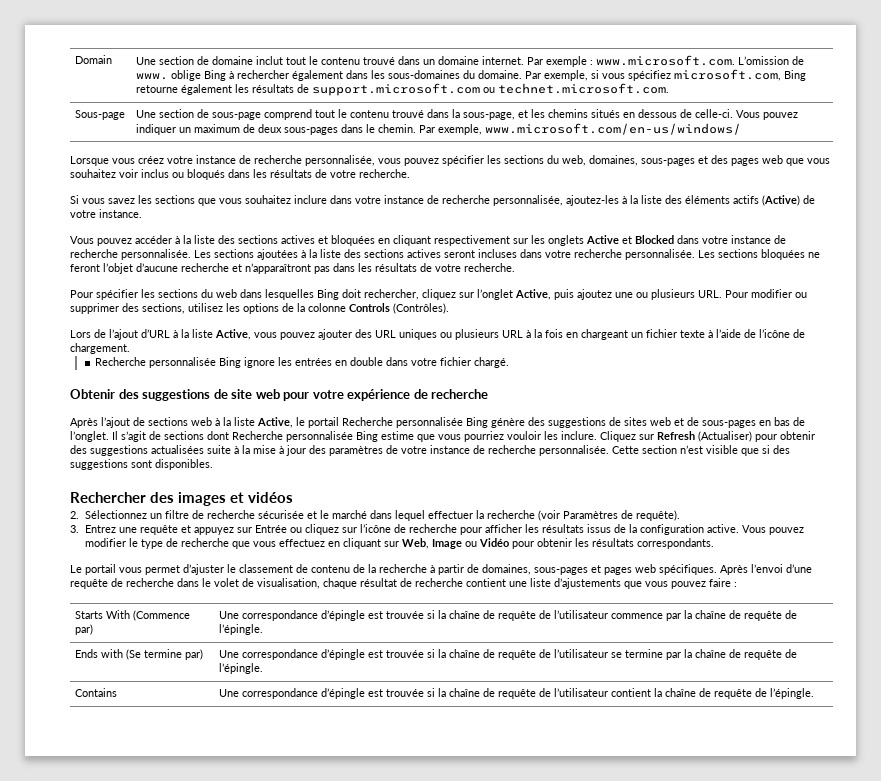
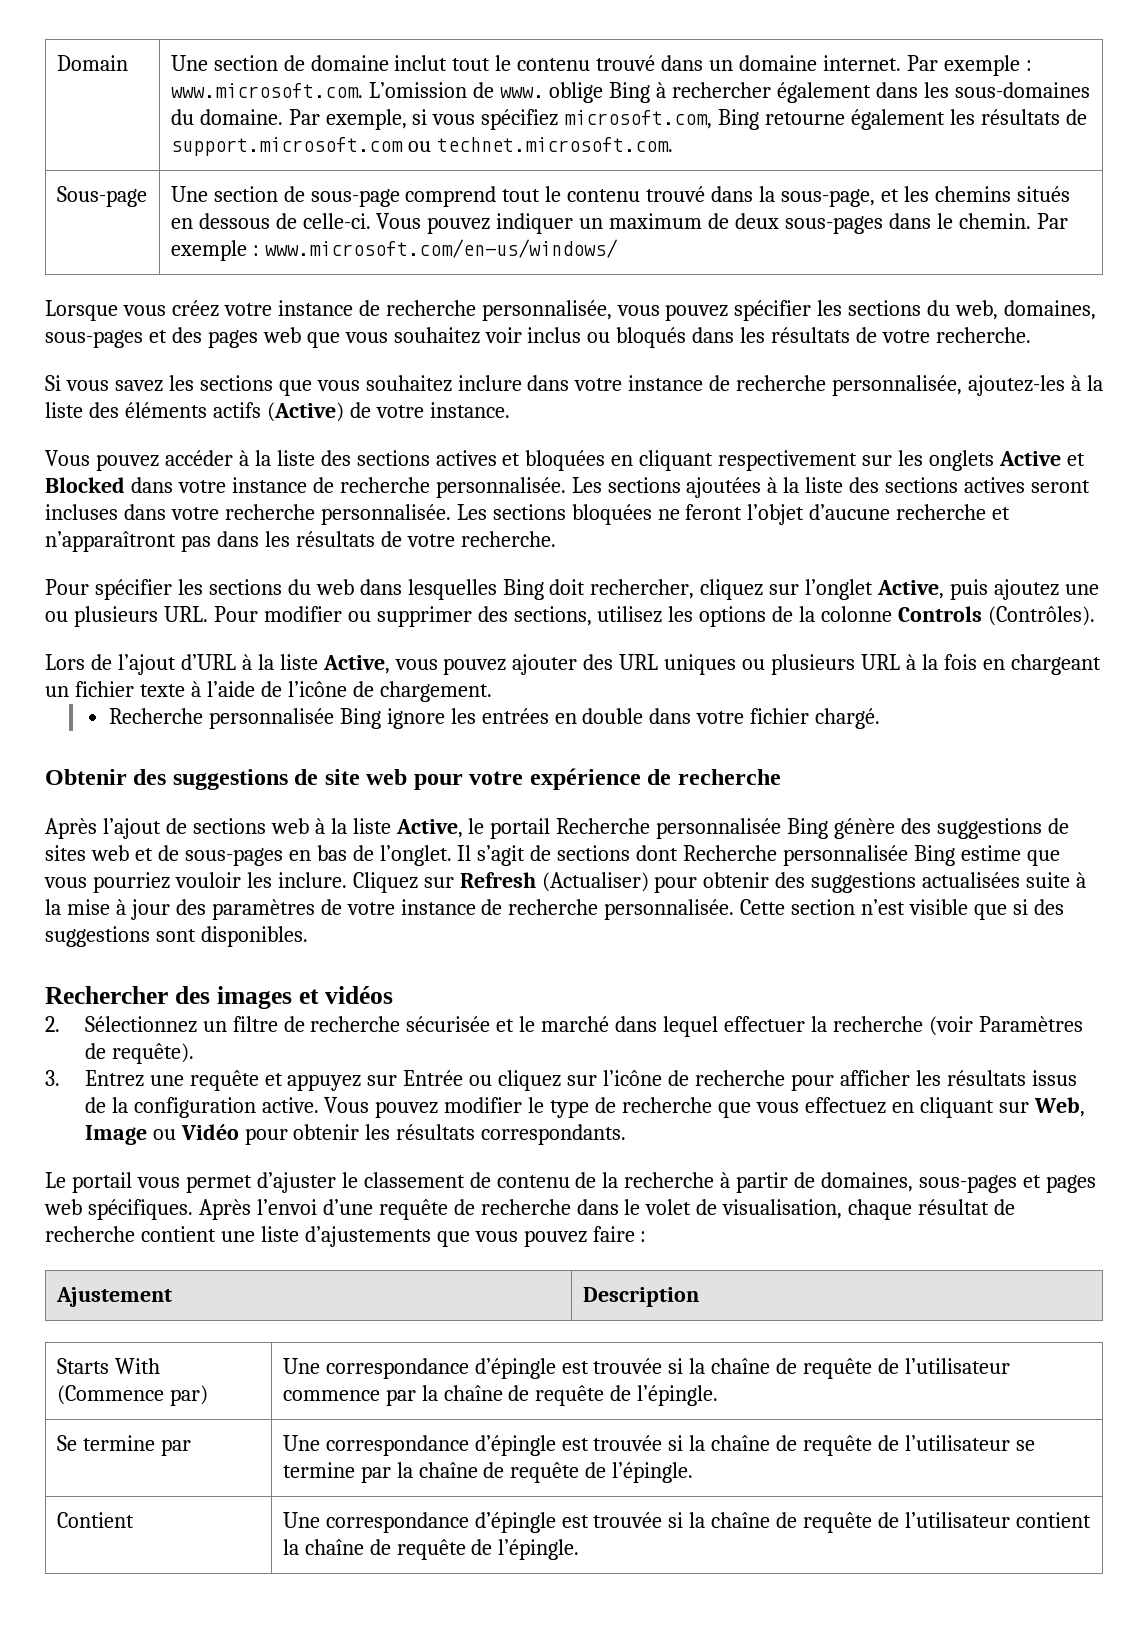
[438,124,483,135] exemple, -> [170,240,259,261] exemple :
(737, 584) none -> [55,1287,172,1307] [582,1287,699,1307] // Ajustement | Description
[75,649,204,660] Ends with (Se termine par) -> [56,1435,191,1456] Se termine par
[75,688,118,697] Contains -> [56,1512,134,1528] Contient

